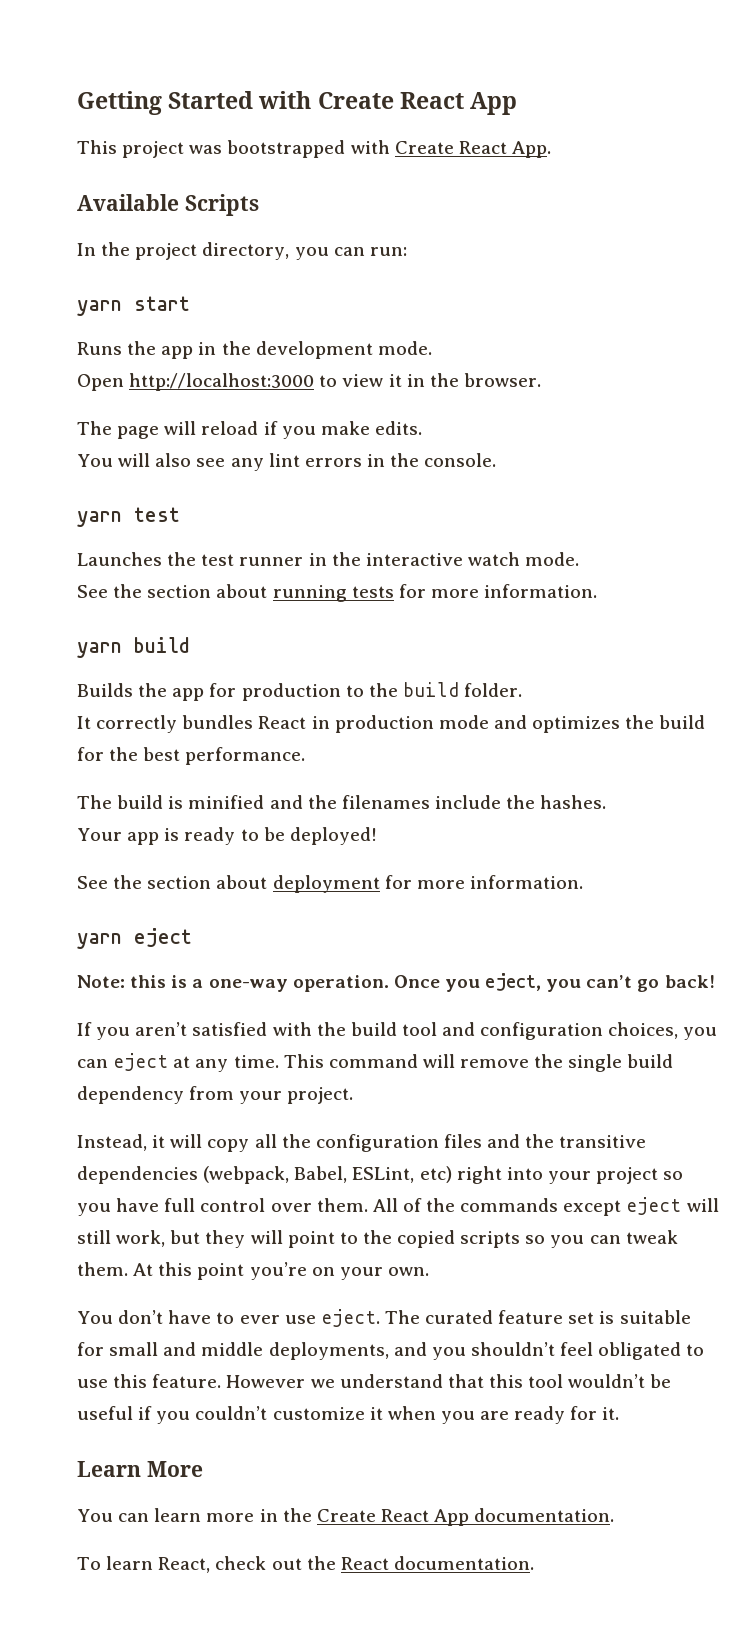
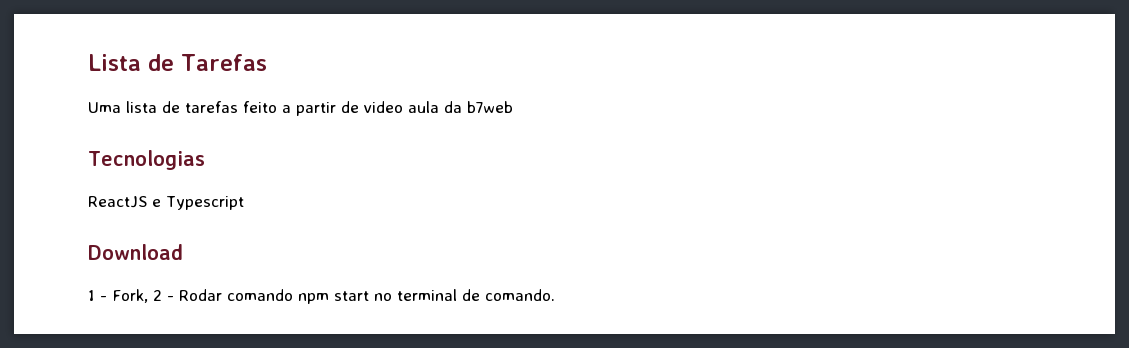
[77,91,518,115] [77,140,551,158] [77,194,259,216] [77,242,407,260] [77,296,190,316] [77,341,432,359] [77,373,541,391] [77,421,422,439] [77,453,497,471] [77,507,180,527] [77,552,580,566] [77,584,598,602] [77,637,190,658] [77,682,523,701] [77,715,706,733] [77,747,306,765] [77,795,607,809] [77,827,377,845] [77,875,583,893] [77,928,192,949] [77,973,715,992] [77,1022,718,1040] [77,1053,674,1072] [77,1086,354,1104] [77,1134,647,1152] [77,1166,684,1184] [77,1197,719,1216] [77,1230,678,1248] [77,1262,429,1280] [77,1309,691,1327] [77,1342,705,1360] [77,1374,672,1388] [77,1406,620,1424] [77,1461,203,1477] [77,1508,615,1526] [77,1556,534,1573] Getting Started with Create React App // This project was bootstrapped with Create React App. // Available Scripts // In the project directory, you can run: // yarn start // Runs the app in the development mode. // Open http://localhost:3000 to view it in the browser. // The page will reload if you make edits. // You will also see any lint errors in the console. // yarn test // Launches the test runner in the interactive watch mode. // See the section about running tests for more information. // yarn build // Builds the app for production to the build folder. // It correctly bundles React in production mode and optimizes the build for the best performance. // The build is minified and the filenames include the hashes. // Your app is ready to be deployed! // See the section about deployment for more information. // yarn eject // Note: this is a one-way operation. Once you eject, you can’t go back! // If you aren’t satisfied with the build tool and configuration choices, you can eject at any time. This command will remove the single build dependency from your project. // Instead, it will copy all the configuration files and the transitive dependencies (webpack, Babel, ESLint, etc) right into your project so you have full control over them. All of the commands except eject will still work, but they will point to the copied scripts so you can tweak them. At this point you’re on your own. // You don’t have to ever use eject. The curated feature set is suitable for small and middle deployments, and you shouldn’t feel obligated to use this feature. However we understand that this tool wouldn’t be useful if you couldn’t customize it when you are ready for it. // Learn More // You can learn more in the Create React App documentation. // To learn React, check out the React documentation. -> [88,54,267,71] [88,101,513,116] [88,150,205,170] [88,196,244,210] [88,244,183,260] [88,289,555,304] Lista de Tarefas // Uma lista de tarefas feito a partir de video aula da b7web // Tecnologias // ReactJS e Typescript // Download // 1 - Fork, 2 - Rodar comando npm start no terminal de comando.

